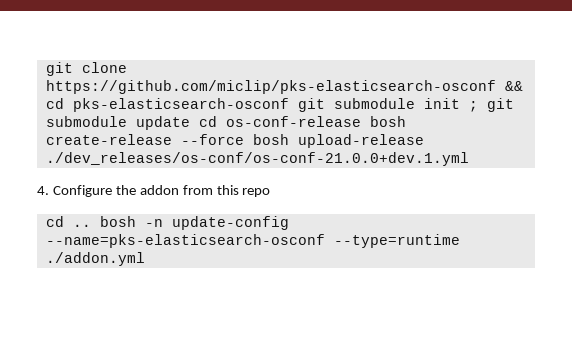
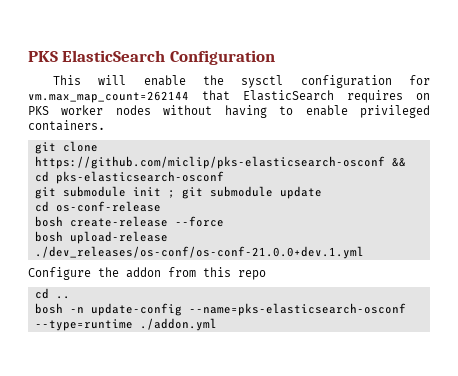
(45, 69) none -> [28,50,275,65] [52,75,430,88] [28,90,430,103] [28,105,430,118] [28,120,105,131] PKS ElasticSearch Configuration // This will enable the sysctl configuration for vm.max_map_count=262144 that ElasticSearch requires on PKS worker nodes without having to enable privileged containers. //
(289, 105) none -> (224, 177) //
(190, 123) none -> (322, 192) //
(361, 121) none -> (161, 206) //
(244, 139) none -> (224, 221) //
[37,186,49,195] 4. -> (364, 252) none
(91, 225) none -> (70, 297) //

